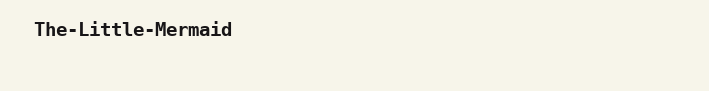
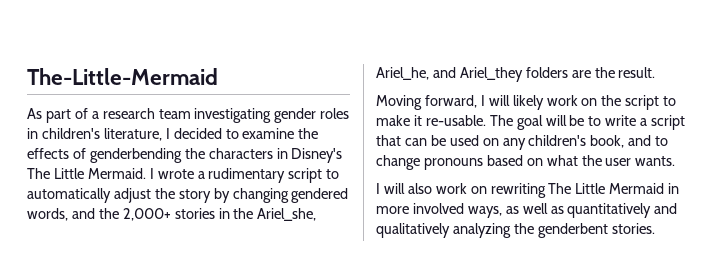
(232, 28) none -> [27,108,350,123] [27,128,319,141] [27,148,343,163] [27,168,340,183] [27,188,349,203] [27,208,317,221] [376,67,656,82] [376,95,677,110] [376,115,686,130] [376,135,669,150] [376,155,676,170] [376,183,680,198] [376,203,678,218] [376,223,655,238] // As part of a research team investigating gender roles in children's literature, I decided to examine the effects of genderbending the characters in Disney's The Little Mermaid. I wrote a rudimentary script to automatically adjust the story by changing gendered words, and the 2,000+ stories in the Ariel_she, Ariel_he, and Ariel_they folders are the result. // Moving forward, I will likely work on the script to make it re-usable. The goal will be to write a script that can be used on any children's book, and to change pronouns based on what the user wants. // I will also work on rewriting The Little Mermaid in more involved ways, as well as quantitatively and qualitatively analyzing the genderbent stories.

